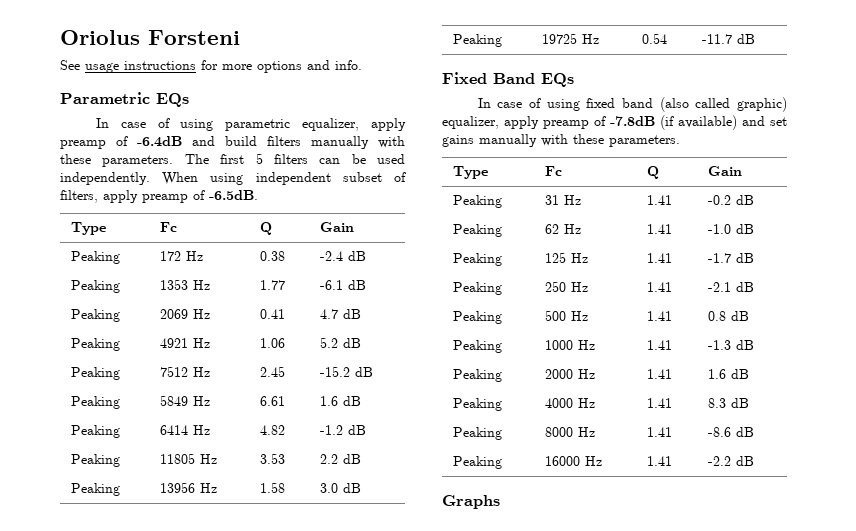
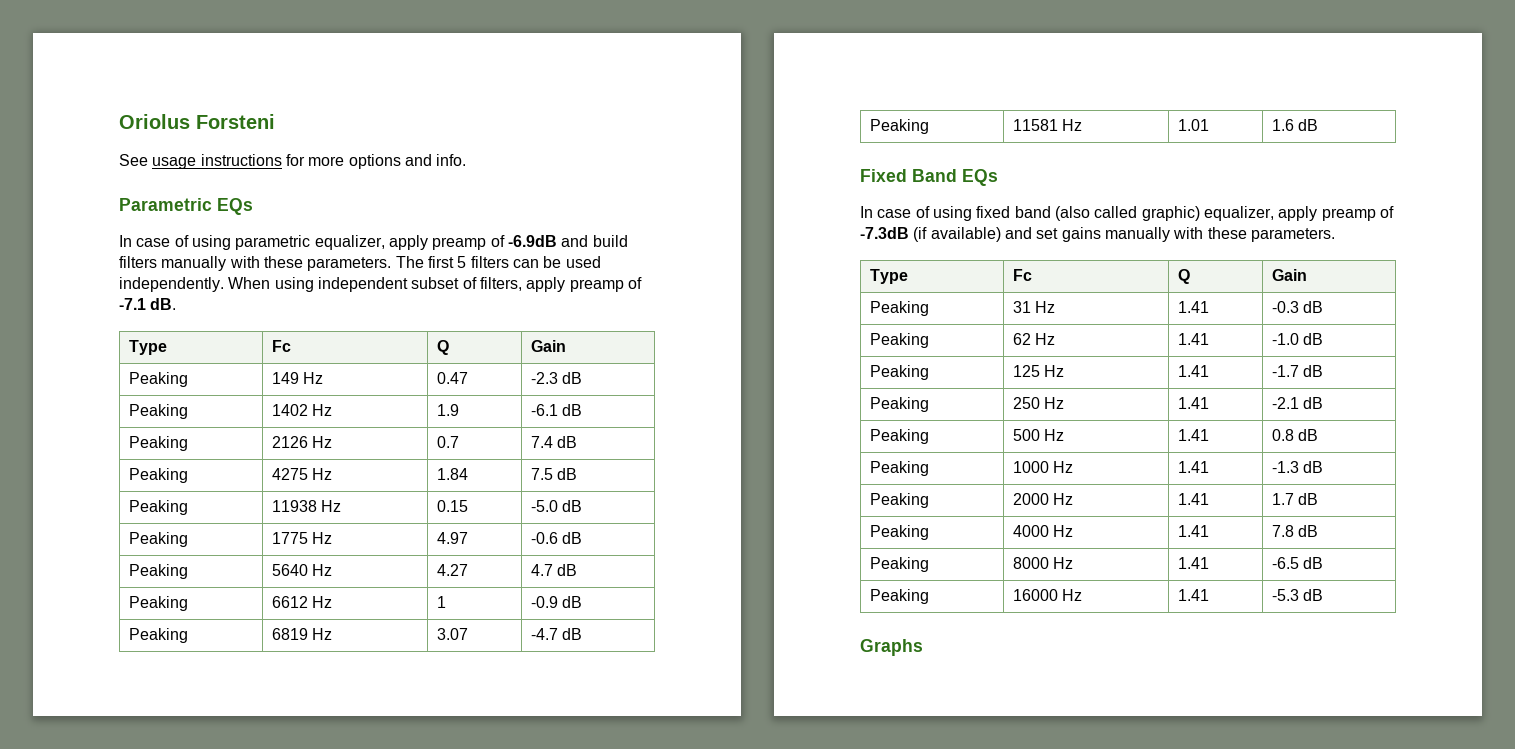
[137,136,182,147] -6.4dB -> [507,235,557,247] -6.9dB
[209,190,258,200] [70,222,106,235] [159,222,177,232] [259,222,272,235] [319,222,354,232] [70,251,120,264] [159,251,203,261] [259,251,285,261] [319,251,366,261] [70,280,120,293] [159,279,210,290] [259,280,285,290] -6.5dB. // Type | Fc | Q | Gain // Peaking | 172 Hz | 0.38 | -2.4 dB // Peaking | 1353 Hz | 1.77 -> [119,298,177,310] [129,340,168,355] [272,340,292,352] [437,340,450,355] [531,340,567,352] [129,372,189,387] [272,372,324,384] [437,372,469,384] [531,372,583,384] [129,404,189,419] [272,404,333,416] [437,404,460,416] -7.1 dB. // Type | Fc | Q | Gain // Peaking | 149 Hz | 0.47 | -2.3 dB // Peaking | 1402 Hz | 1.9
[159,309,210,319] [259,309,285,319] 2069 Hz | 0.41 -> [272,436,333,448] [437,436,460,448] [531,436,578,448] [129,468,189,483] [272,468,333,480] [437,468,469,480] [531,468,578,480] [129,500,189,515] [272,500,342,512] [437,500,469,512] [531,500,583,512] [129,532,189,547] [272,532,333,544] [437,532,469,544] [531,532,583,544] [129,564,189,579] [272,564,333,576] [437,564,469,576] 2126 Hz | 0.7 | 7.4 dB // Peaking | 4275 Hz | 1.84 | 7.5 dB // Peaking | 11938 Hz | 0.15 | -5.0 dB // Peaking | 1775 Hz | 4.97 | -0.6 dB // Peaking | 5640 Hz | 4.27
[159,338,210,348] [259,338,285,348] [319,337,361,348] [70,367,120,380] [159,366,210,377] [259,366,285,377] [319,366,373,377] [70,396,120,409] [159,395,210,406] [259,396,285,406] [319,396,361,406] [70,425,120,438] [159,425,210,435] [259,425,285,435] [319,425,366,435] [70,454,120,467] [159,453,217,464] [259,453,285,464] [319,454,361,464] [70,483,120,496] [159,482,217,493] [259,482,285,493] [319,483,361,493] [452,34,502,47] [541,33,599,44] [641,33,667,44] [701,34,755,44] 4921 Hz | 1.06 | 5.2 dB // Peaking | 7512 Hz | 2.45 | -15.2 dB // Peaking | 5849 Hz | 6.61 | 1.6 dB // Peaking | 6414 Hz | 4.82 | -1.2 dB // Peaking | 11805 Hz | 3.53 | 2.2 dB // Peaking | 13956 Hz | 1.58 | 3.0 dB // Peaking | 19725 Hz | 0.54 | -11.7 dB -> [272,596,333,608] [437,596,447,608] [531,596,583,608] [129,628,189,643] [272,628,333,640] [437,628,469,640] [531,628,583,640] [870,119,930,134] [1013,119,1083,131] [1178,119,1210,131] [1272,119,1319,131] 6612 Hz | 1 | -0.9 dB // Peaking | 6819 Hz | 3.07 | -4.7 dB // Peaking | 11581 Hz | 1.01 | 1.6 dB
[610,116,655,126] -7.8dB -> [860,227,909,239] -7.3dB
[707,195,731,205] -0.2 -> [1272,301,1300,313] -0.3
[707,369,726,379] 1.6 -> [1272,493,1295,505] 1.7
[707,398,726,408] 8.3 -> [1272,525,1295,537] 7.8
[707,427,731,437] -8.6 -> [1272,557,1300,569] -6.5
[707,456,731,466] -2.2 -> [1272,589,1300,601] -5.3

